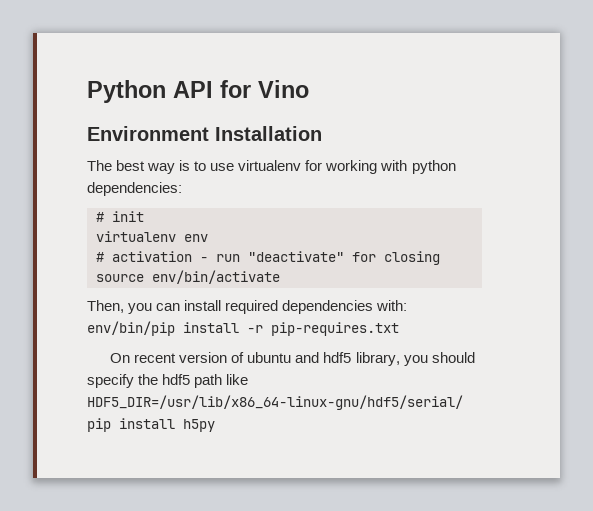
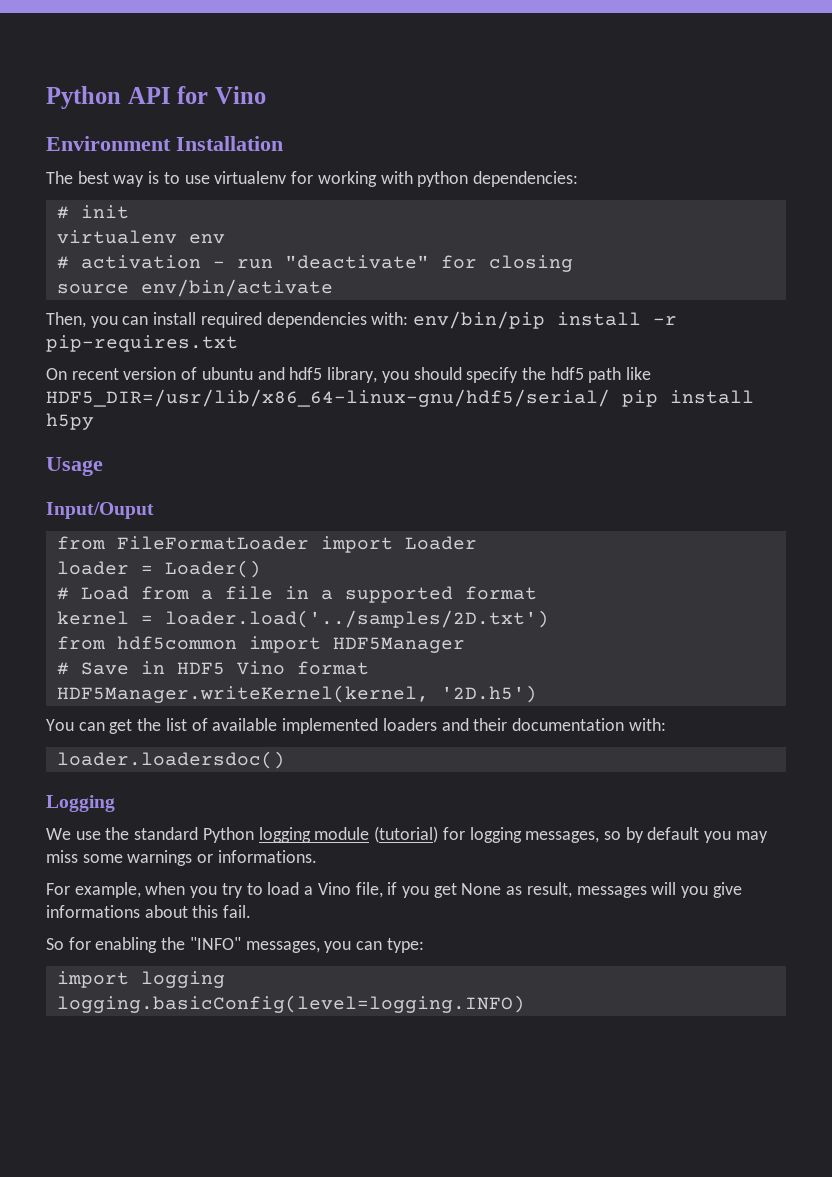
(215, 425) none -> [46,457,103,476] [46,502,154,519] [56,536,477,553] [56,560,261,578] [56,586,537,603] [56,610,549,628] [56,636,465,653] [56,661,369,675] [56,685,537,703] [46,718,666,734] [56,751,285,769] [46,795,115,812] [46,826,768,843] [46,850,317,866] [46,882,742,898] [46,905,252,918] [46,937,424,953] [56,971,225,988] [56,995,525,1013] // Usage // Input/Ouput // from FileFormatLoader import Loader // loader = Loader() // # Load from a file in a supported format // kernel = loader.load('../samples/2D.txt') // from hdf5common import HDF5Manager // # Save in HDF5 Vino format // HDF5Manager.writeKernel(kernel, '2D.h5') // You can get the list of available implemented loaders and their documentation with: // loader.loadersdoc() // Logging // We use the standard Python logging module (tutorial) for logging messages, so by default you may miss some warnings or informations. // For example, when you try to load a Vino file, if you get None as result, messages will you give informations about this fail. // So for enabling the "INFO" messages, you can type: // import logging // logging.basicConfig(level=logging.INFO)

